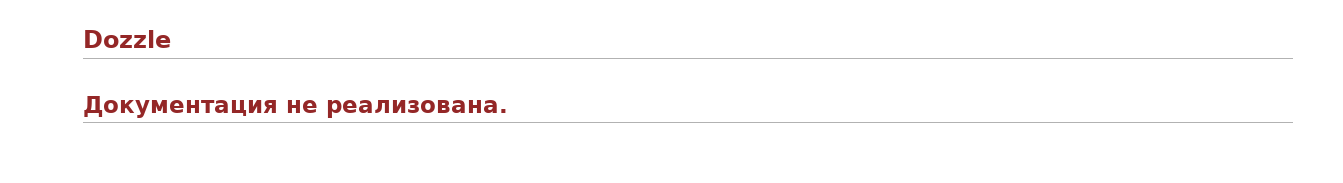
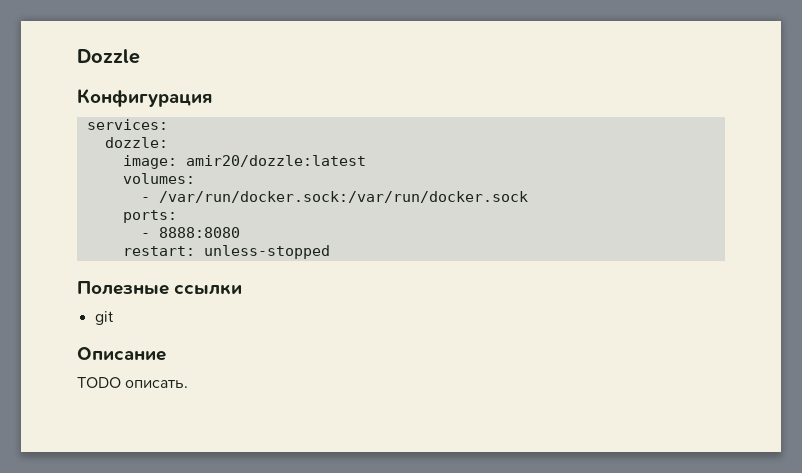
[83,96,508,118] Документация не реализована. -> [77,88,213,107] [86,119,168,130] [104,137,168,148] [122,155,366,169] [122,173,195,184] [140,191,528,203] [122,210,177,223] [140,227,240,238] [122,245,330,259] [77,281,242,295] [94,311,114,325] [77,347,166,361] [77,377,189,388] Конфигурация // services: // dozzle: // image: amir20/dozzle:latest // volumes: // - /var/run/docker.sock:/var/run/docker.sock // ports: // - 8888:8080 // restart: unless-stopped // Полезные ссылки // git // Описание // TODO описать.

